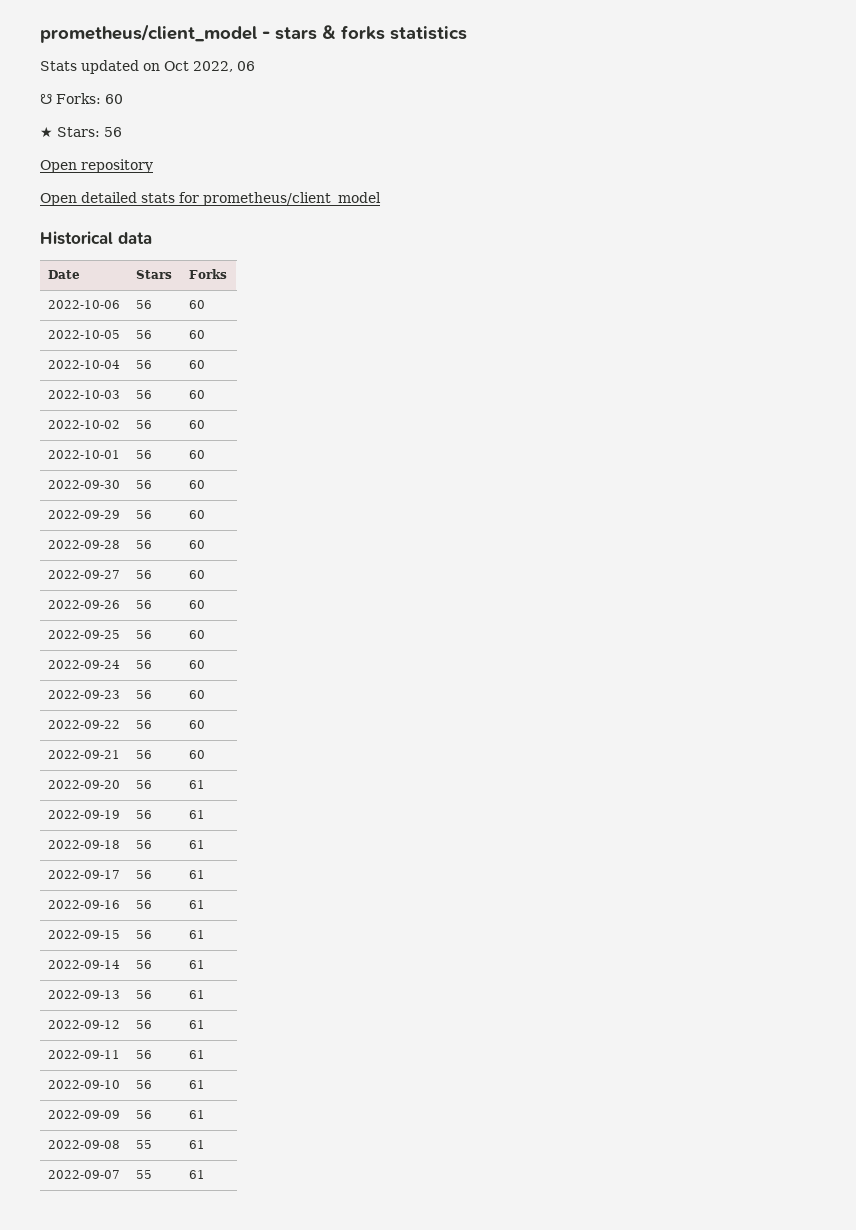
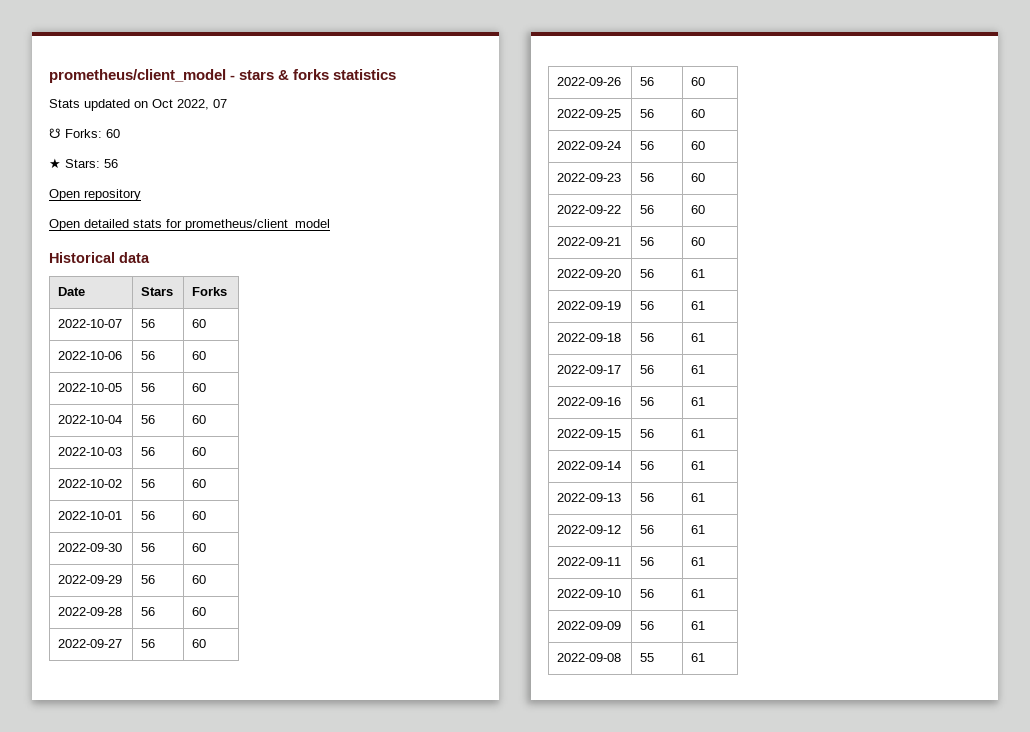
[237,61,255,71] 06 -> [213,99,227,108] 07
(227, 274) none -> [58,319,123,328] [141,319,156,328] [192,319,207,328] // 2022-10-07 | 56 | 60
[47,1170,120,1179] [135,1170,152,1179] [188,1170,205,1179] // 2022-09-07 | 55 | 61 -> (706, 657) none

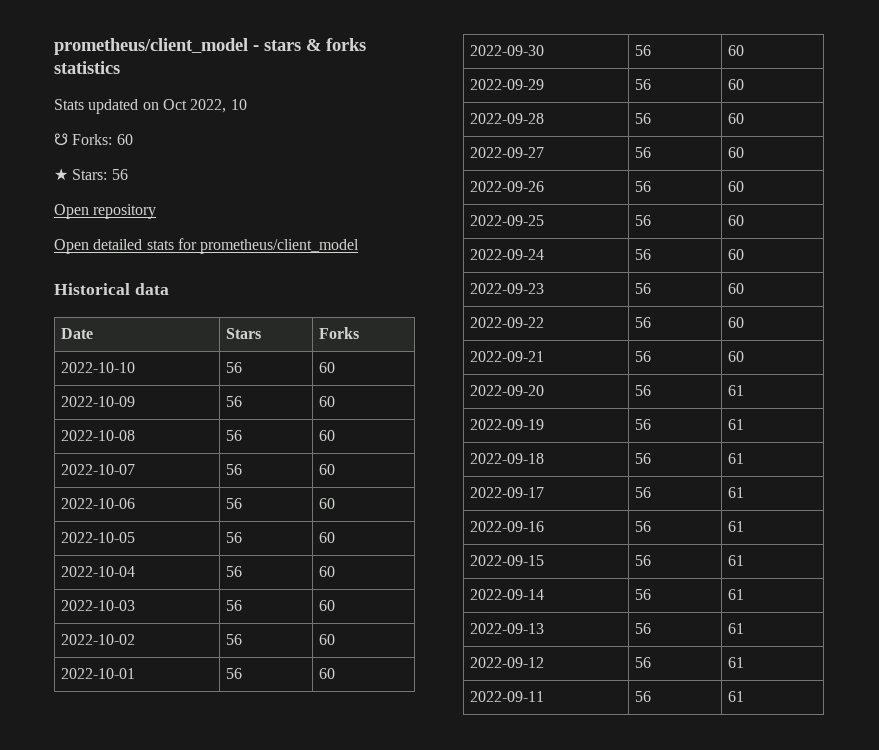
[213,99,227,108] 07 -> [230,99,247,110] 10
(228, 291) none -> [60,362,135,373] [225,362,242,373] [318,362,335,373] [60,396,135,407] [225,396,242,407] [318,396,335,407] [60,430,135,441] [225,430,242,441] [318,430,335,441] // 2022-10-10 | 56 | 60 // 2022-10-09 | 56 | 60 // 2022-10-08 | 56 | 60
[557,589,622,598] [640,589,655,598] [691,589,706,598] [557,621,622,630] [640,621,655,630] [691,621,706,630] [557,653,622,662] [640,653,655,662] [691,653,706,662] // 2022-09-10 | 56 | 61 // 2022-09-09 | 56 | 61 // 2022-09-08 | 55 | 61 -> (744, 696) none

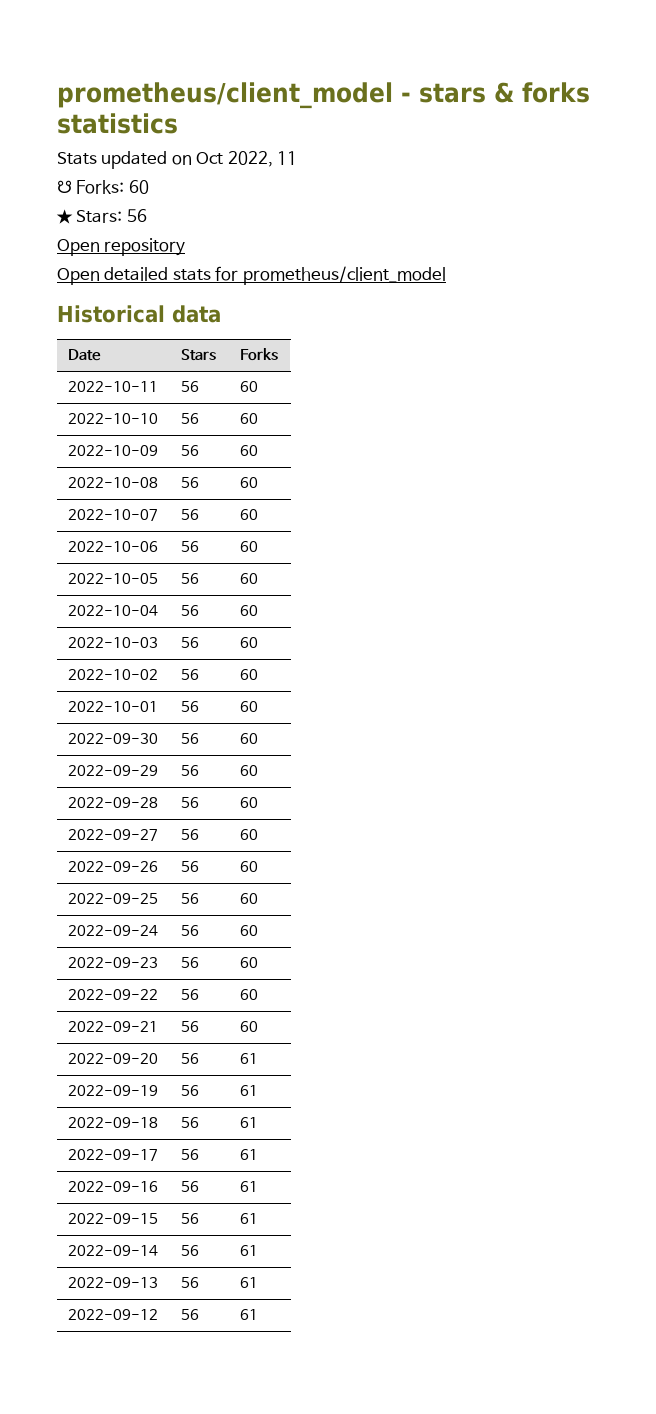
[230,99,247,110] 10 -> [277,151,298,165] 11
(359, 333) none -> [68,381,159,392] [181,381,200,392] [240,381,259,392] // 2022-10-11 | 56 | 60
[469,691,544,702] [634,691,651,702] [727,691,744,702] // 2022-09-11 | 56 | 61 -> (259, 1314) none

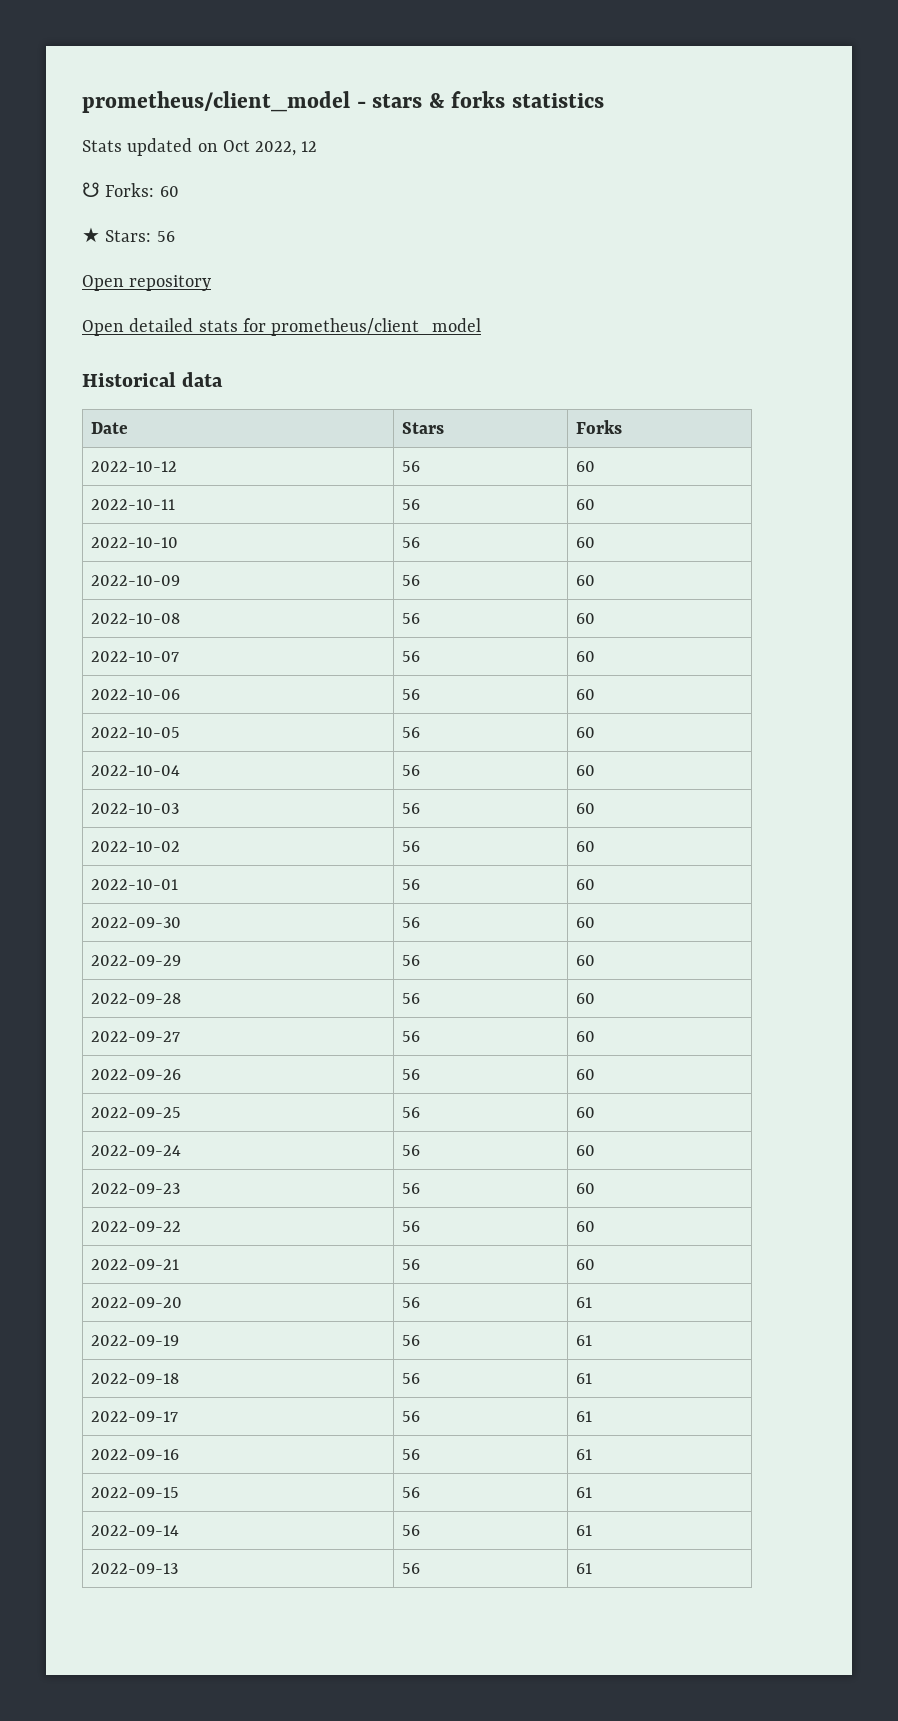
[277,151,298,165] 11 -> [301,141,318,152] 12
(279, 354) none -> [91,461,178,472] [402,461,421,472] [576,461,596,472] // 2022-10-12 | 56 | 60
[68,1309,159,1320] [181,1309,200,1320] [240,1309,259,1320] // 2022-09-12 | 56 | 61 -> (593, 1568) none

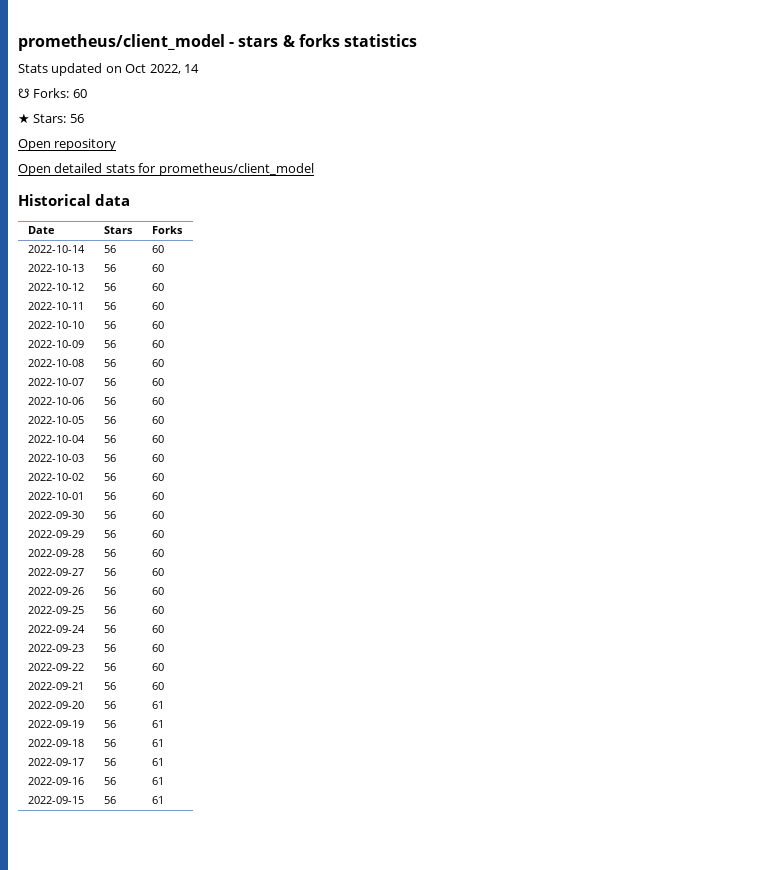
[301,141,318,152] 12 -> [183,64,199,73] 14
(623, 427) none -> [27,245,85,253] [103,245,116,253] [151,245,164,253] [27,264,84,272] [103,264,116,272] [151,264,164,272] // 2022-10-14 | 56 | 60 // 2022-10-13 | 56 | 60
[91,1525,180,1536] [402,1525,421,1536] [576,1525,593,1536] [91,1563,179,1574] [402,1563,421,1574] [576,1563,593,1574] // 2022-09-14 | 56 | 61 // 2022-09-13 | 56 | 61 -> (164, 800) none

